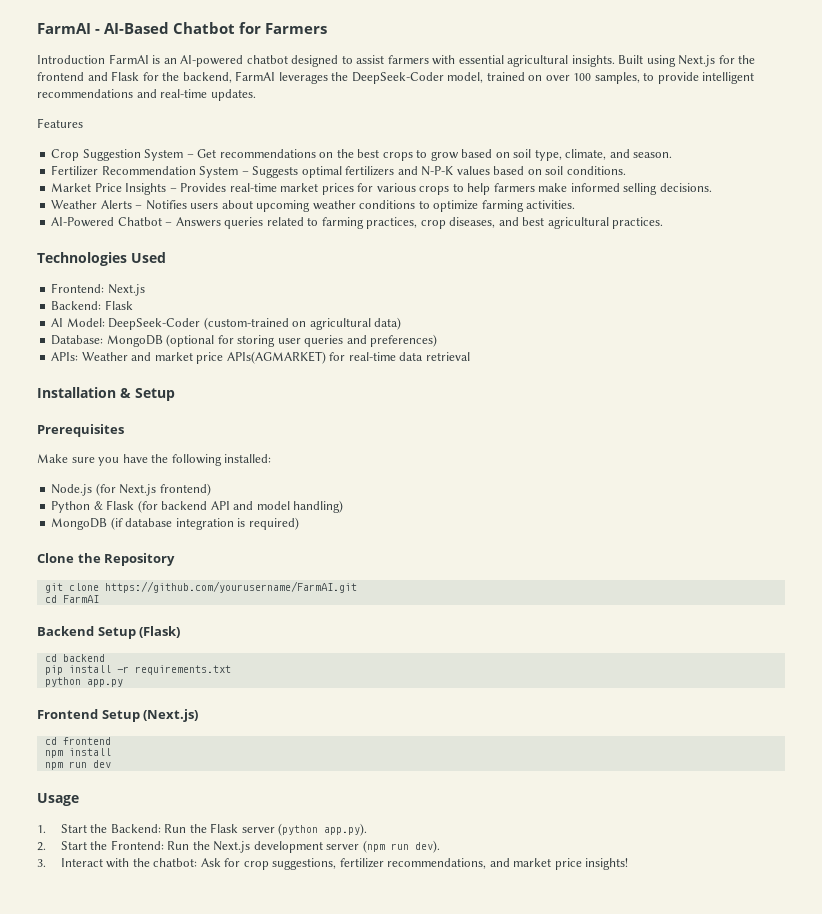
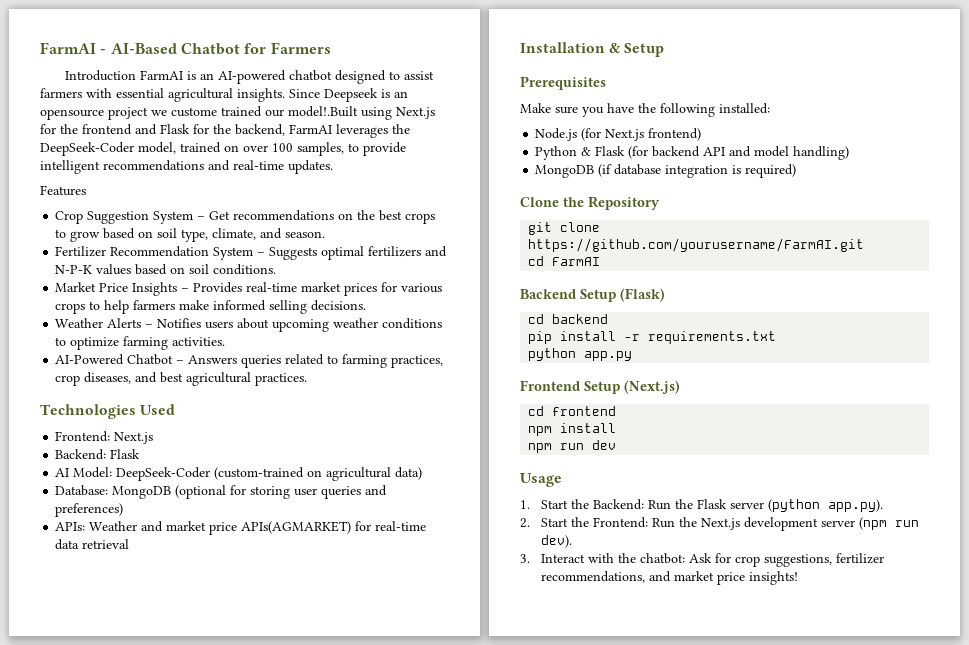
[618,55,644,64] Built -> [289,88,408,102] [40,106,358,120] Since Deepseek is an opensource project we custome trained our model!.Built

